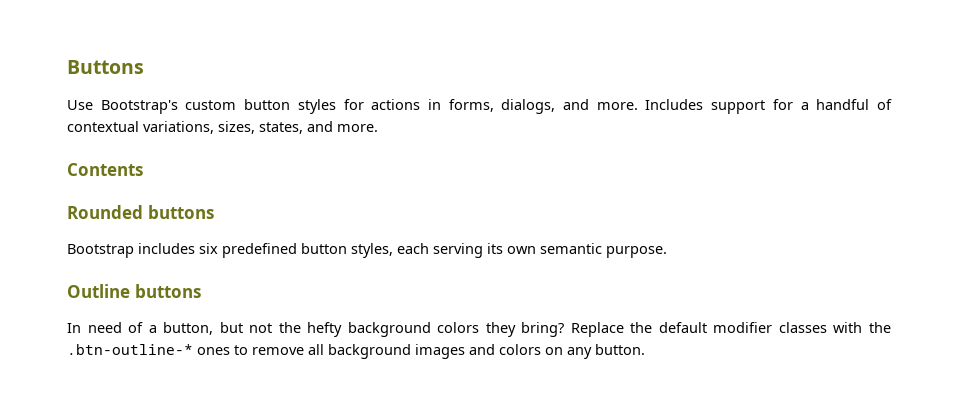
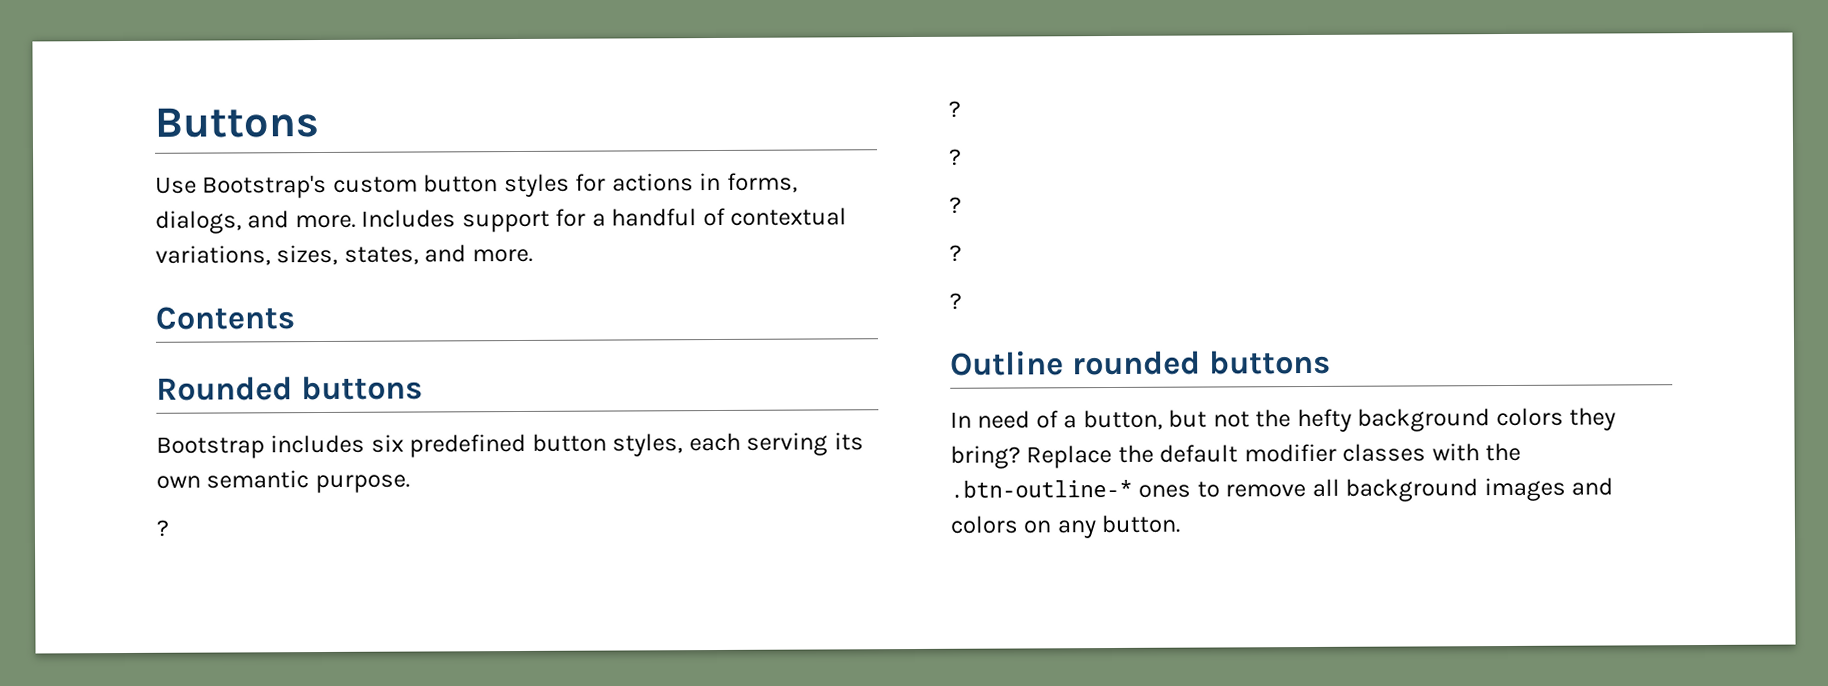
(667, 252) none -> [156,519,169,537] [948,100,961,118] [949,148,962,166] [949,196,962,214] [949,244,962,262] [949,292,962,310] // ? // ? // ? // ? // ? // ?
(130, 291) none -> [1071,350,1201,376] rounded

